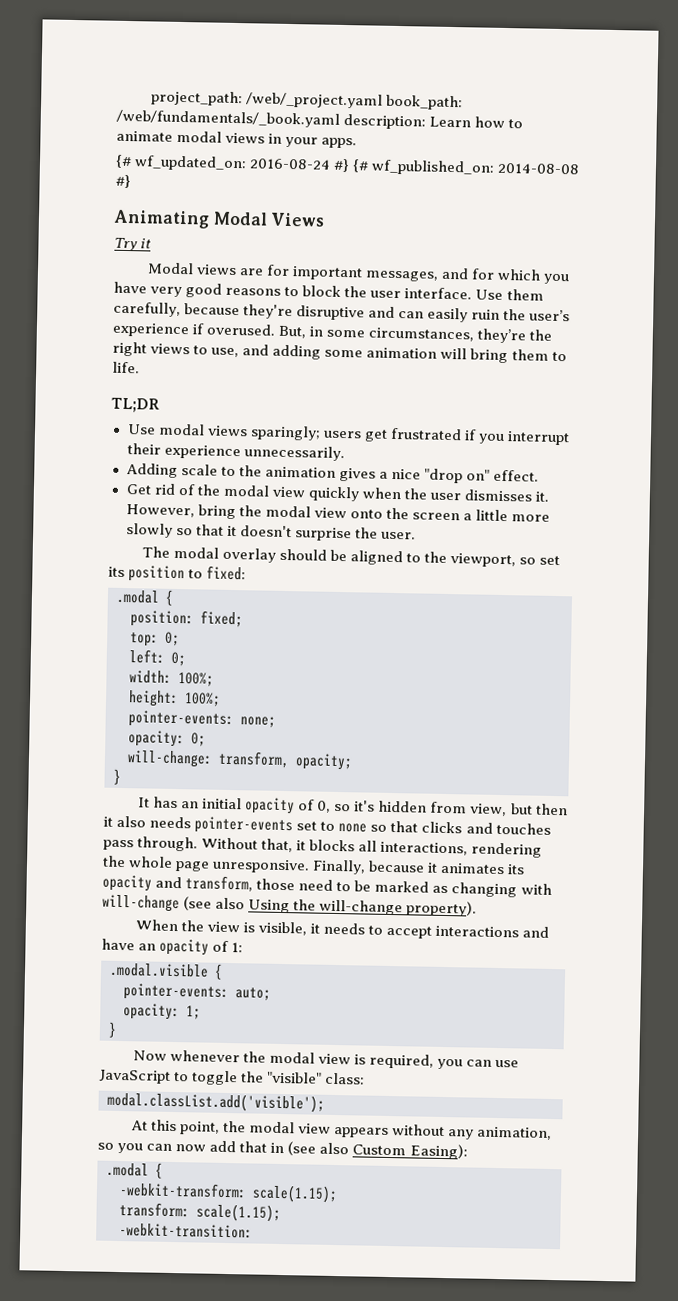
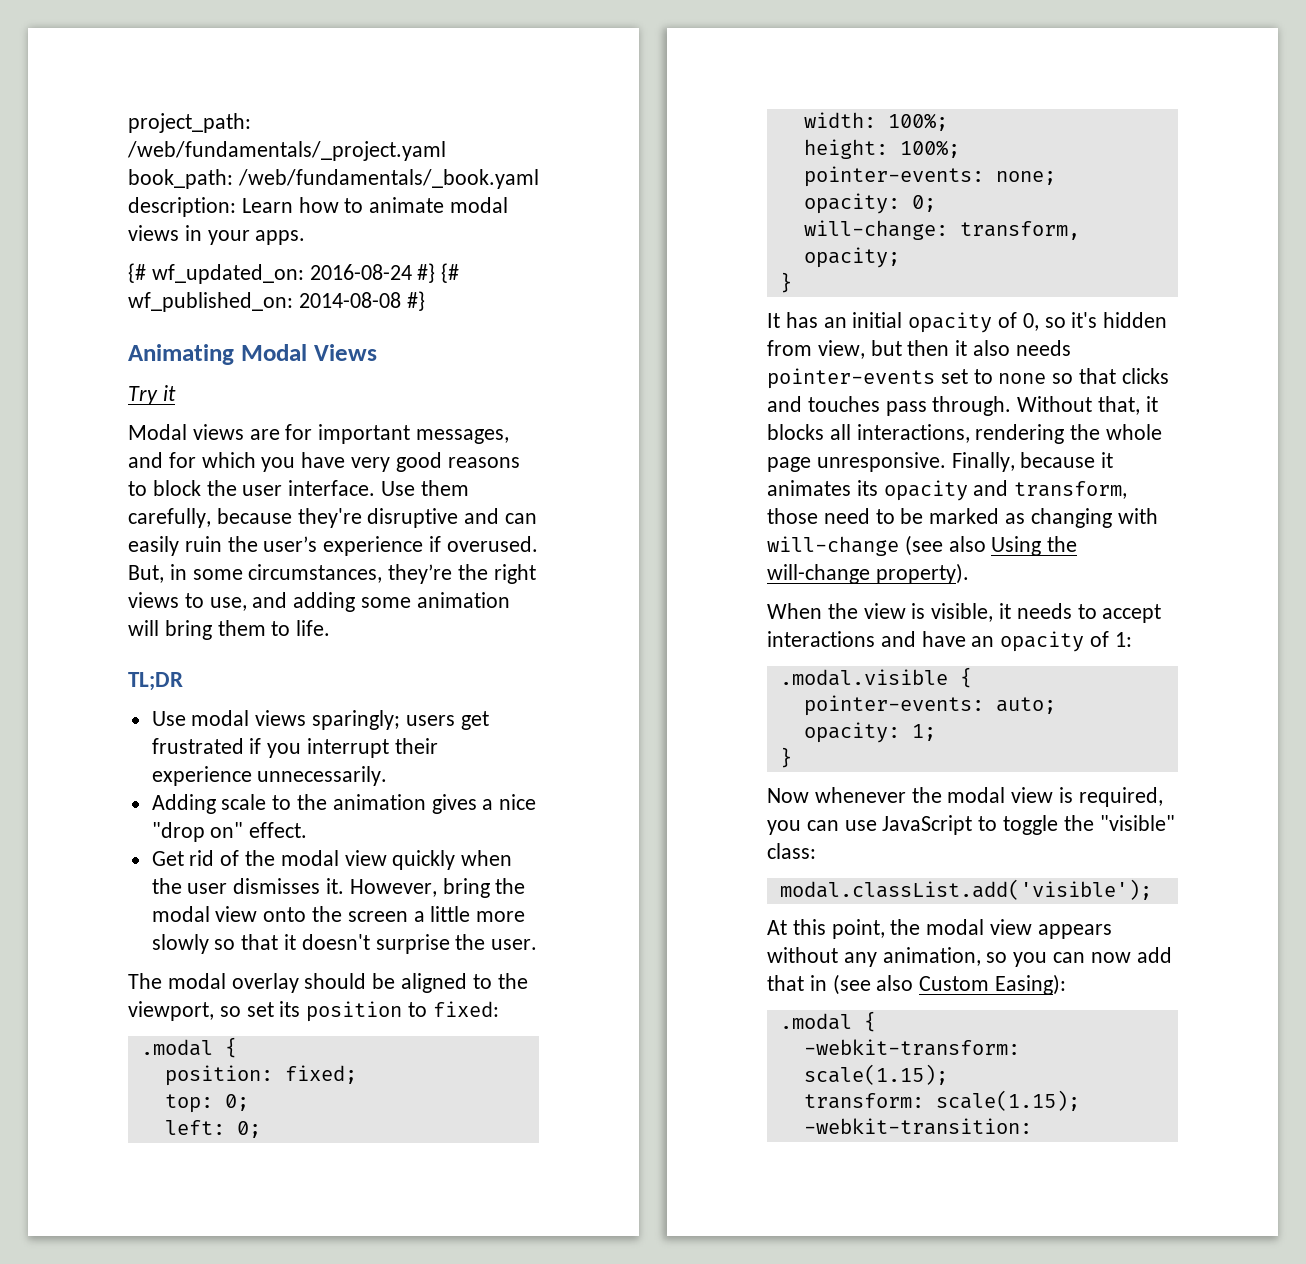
[245,92,383,109] /web/_project.yaml -> [127,141,446,161] /web/fundamentals/_project.yaml

